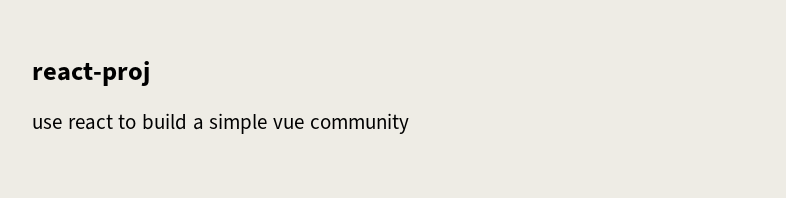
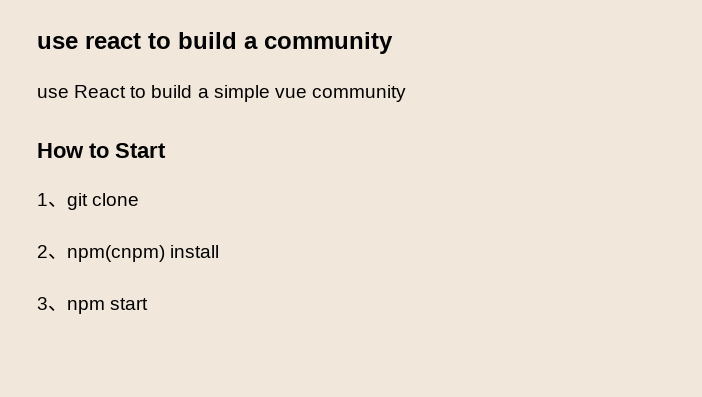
[32,61,150,86] [32,114,113,130] react-proj // use react -> [37,32,393,54] [37,85,127,98] use react to build a community // use React
(409, 123) none -> [37,143,166,158] [37,193,140,210] [37,245,220,262] [37,297,149,314] // How to Start // 1、git clone // 2、npm(cnpm) install // 3、npm start

